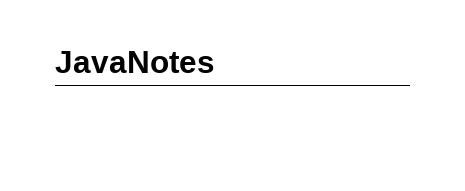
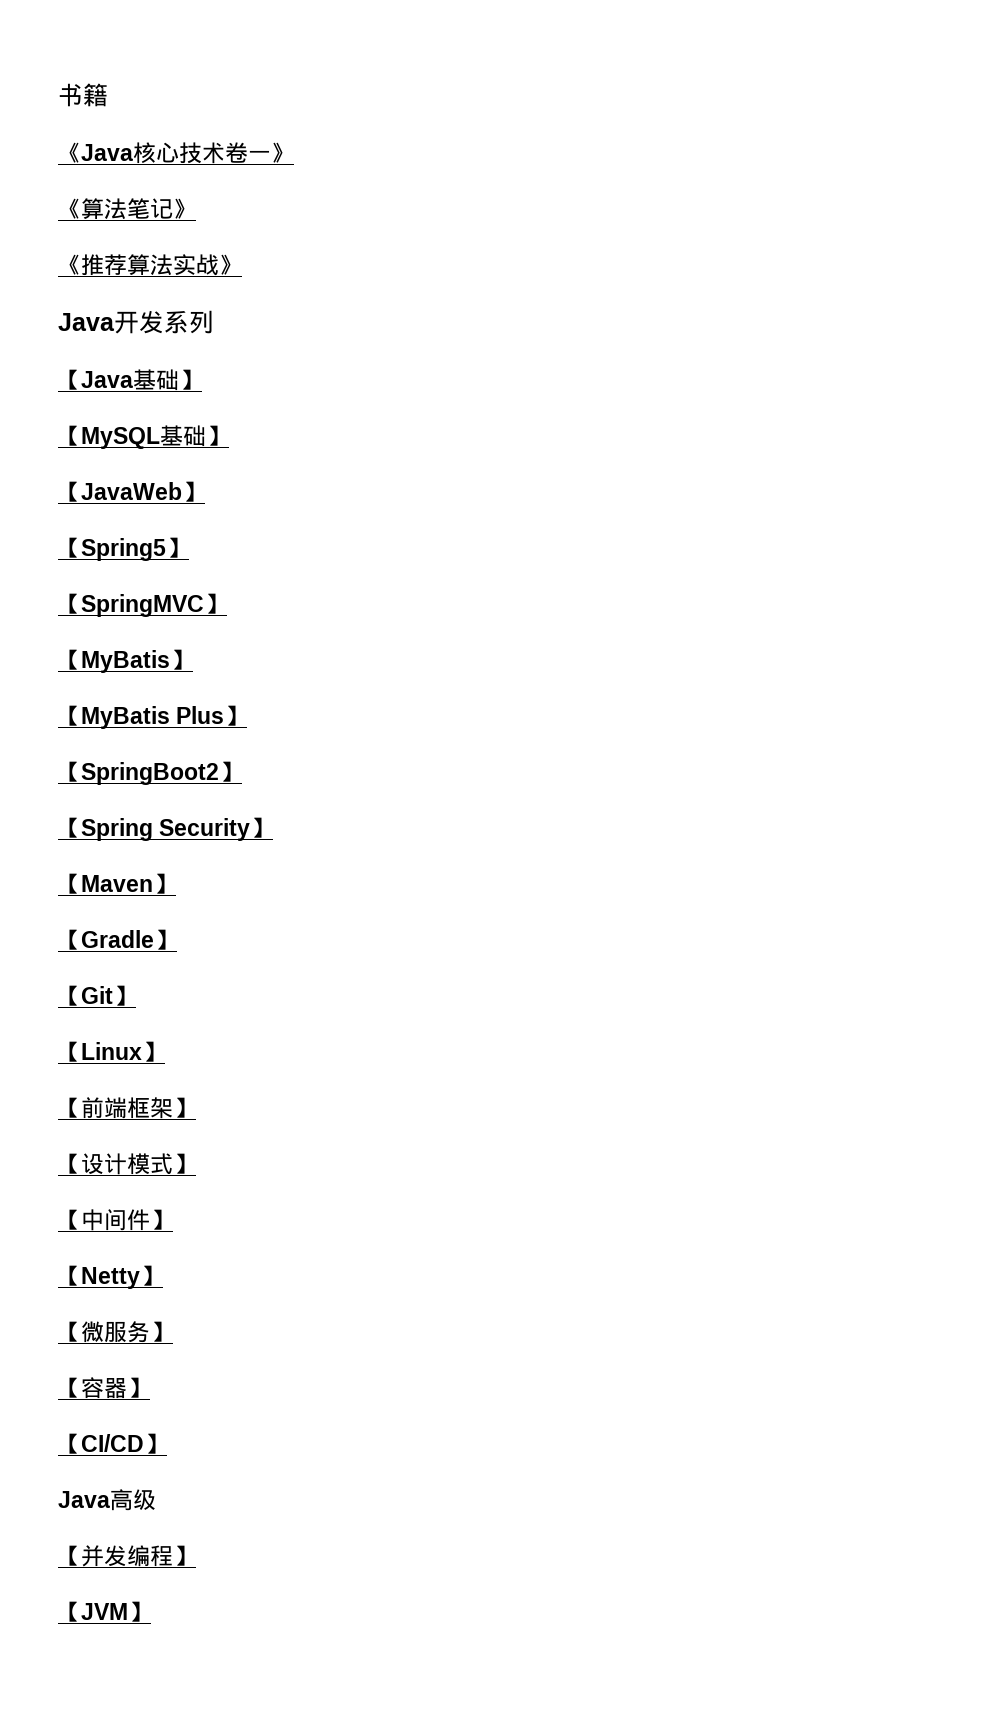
[55,51,215,73] JavaNotes -> [58,83,108,107] [58,142,294,164] [58,198,196,220] [58,254,242,276] [58,310,214,334] [58,369,202,391] [58,425,229,449] [58,481,205,502] [58,537,189,561] [58,593,227,617] [58,649,193,673] [58,705,248,729] [58,761,242,785] [58,817,274,841] [58,873,176,894] [58,929,177,950] [58,985,136,1006] [58,1041,165,1062] [58,1097,196,1119] [58,1153,196,1175] [58,1209,173,1231] [58,1265,163,1289] [58,1321,173,1343] [58,1377,150,1399] [58,1433,167,1454] [58,1489,156,1511] [58,1545,196,1567] [58,1601,151,1622] 书籍 // 《Java核心技术卷一》 // 《算法笔记》 // 《推荐算法实战》 // Java开发系列 // 【Java基础】 // 【MySQL基础】 // 【JavaWeb】 // 【Spring5】 // 【SpringMVC】 // 【MyBatis】 // 【MyBatis Plus】 // 【SpringBoot2】 // 【Spring Security】 // 【Maven】 // 【Gradle】 // 【Git】 // 【Linux】 // 【前端框架】 // 【设计模式】 // 【中间件】 // 【Netty】 // 【微服务】 // 【容器】 // 【CI/CD】 // Java高级 // 【并发编程】 // 【JVM】

